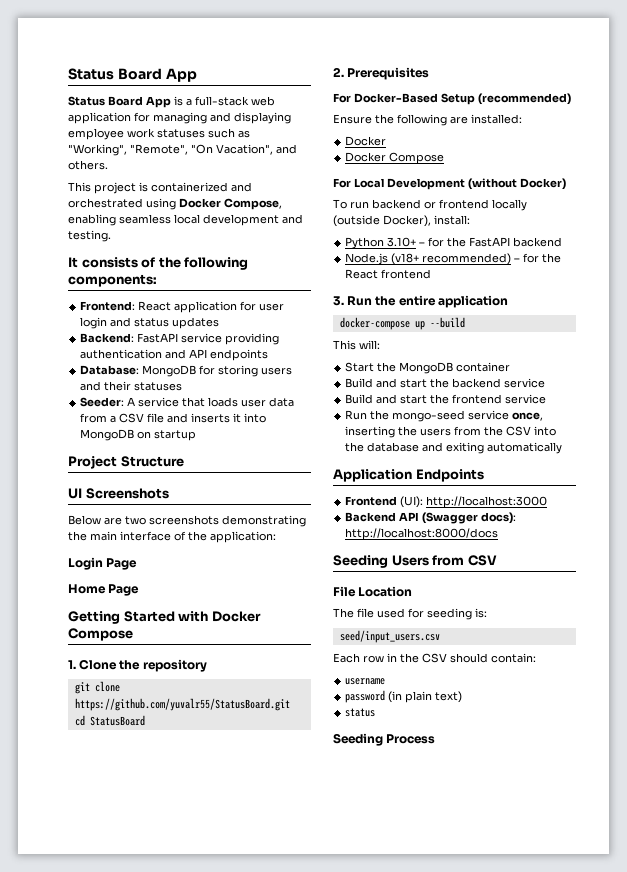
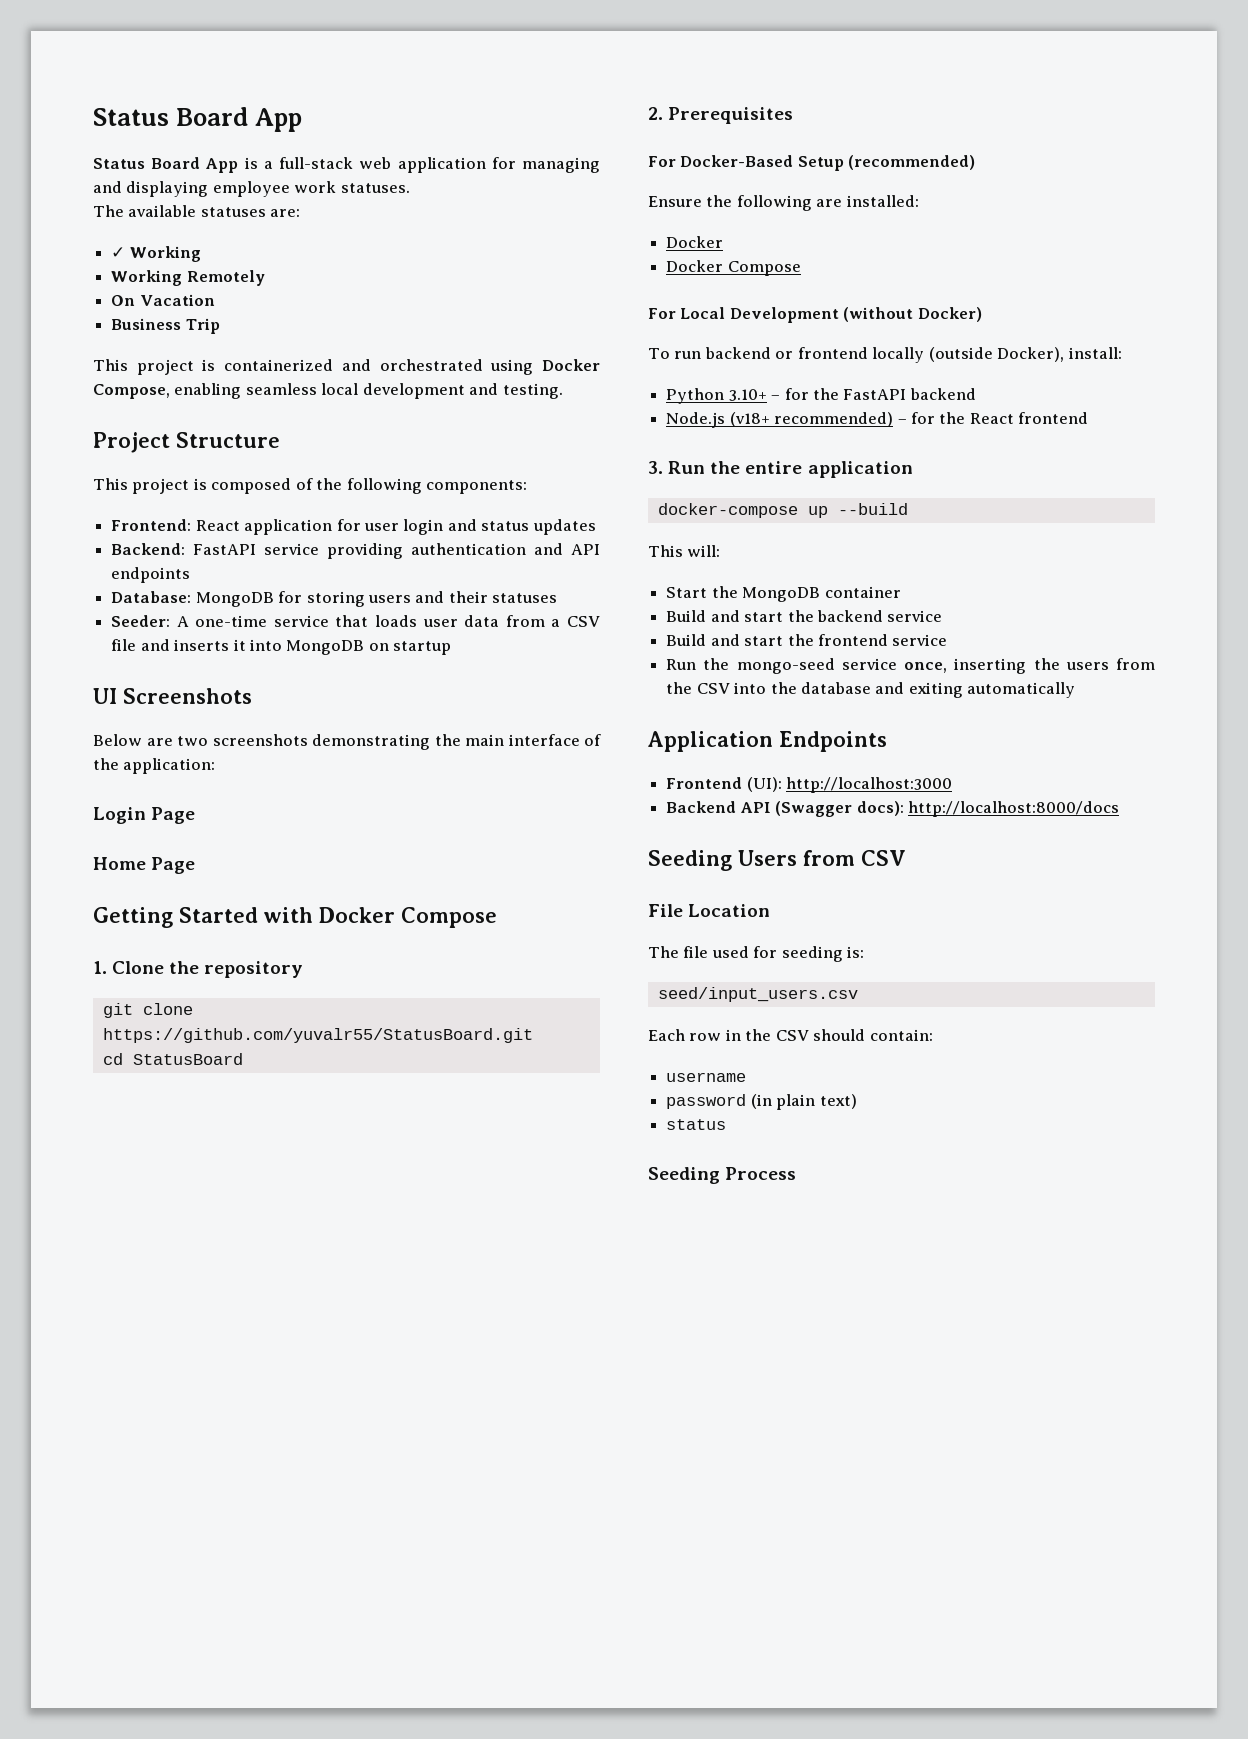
[157,128,250,138] [68,144,297,156] [68,160,108,170] statuses such as "Working", "Remote", "On Vacation", and others. -> [340,183,410,193] [93,205,301,217] [111,246,201,262] [111,270,265,286] [111,294,215,306] [111,318,220,334] statuses. // The available statuses are: // ✓ Working // Working Remotely // On Vacation // Business Trip
[68,257,138,268] It consists -> [93,432,280,453] [93,478,292,494] Project Structure // This project is composed
(136, 401) none -> [195,615,268,627] one-time
[68,455,184,469] // Project Structure -> (452, 648) none

